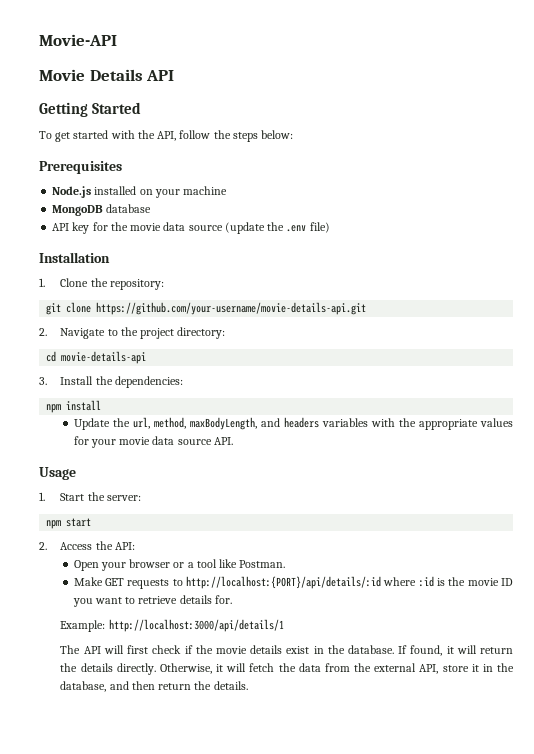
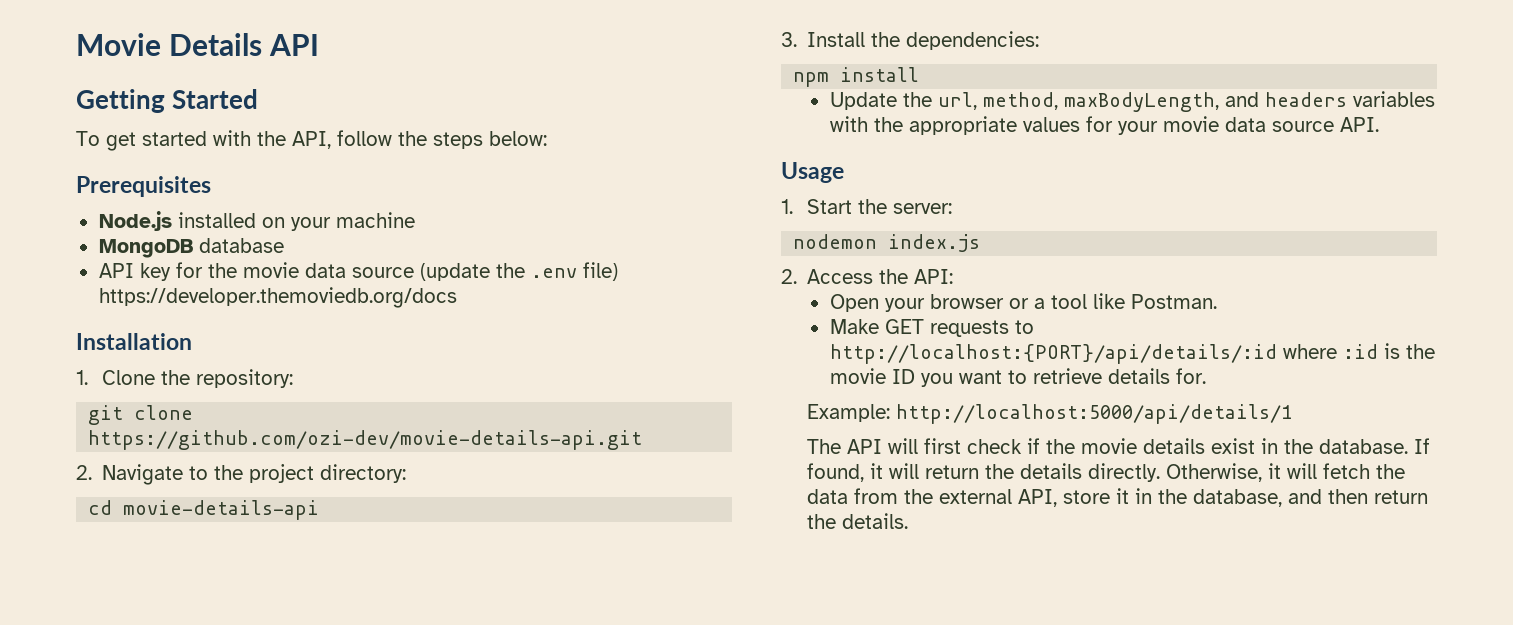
[39,34,117,46] Movie-API // -> (76, 44) none
(330, 227) none -> [98,287,457,308] https://developer.themoviedb.org/docs
[96,302,367,315] https://github.com/your-username/movie-details-api.git -> [88,430,643,450] https://github.com/ozi-dev/movie-details-api.git
[46,518,92,529] npm start -> [793,234,981,252] nodemon index.js
[108,619,284,632] http://localhost:3000/api/details/1 -> [895,404,1292,424] http://localhost:5000/api/details/1

